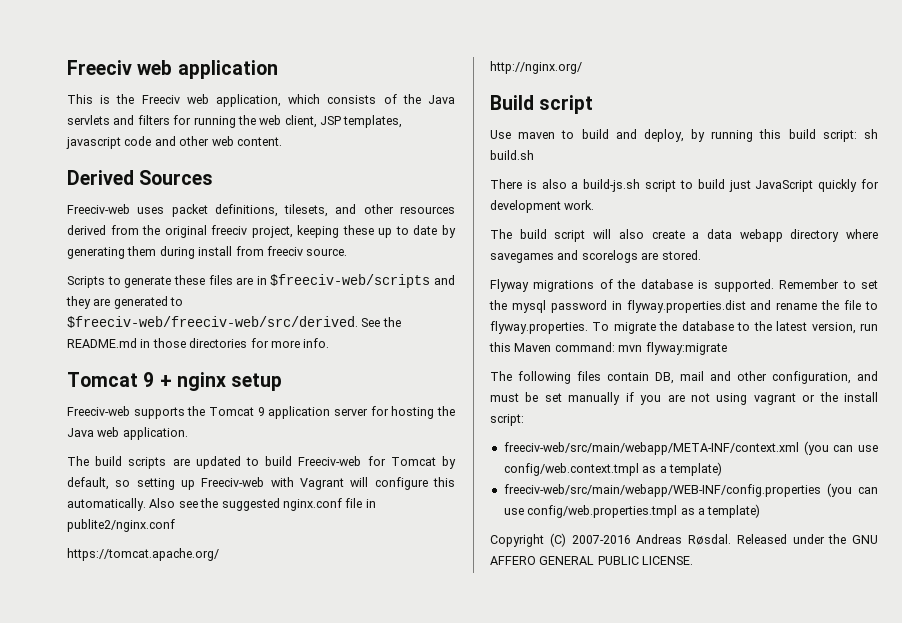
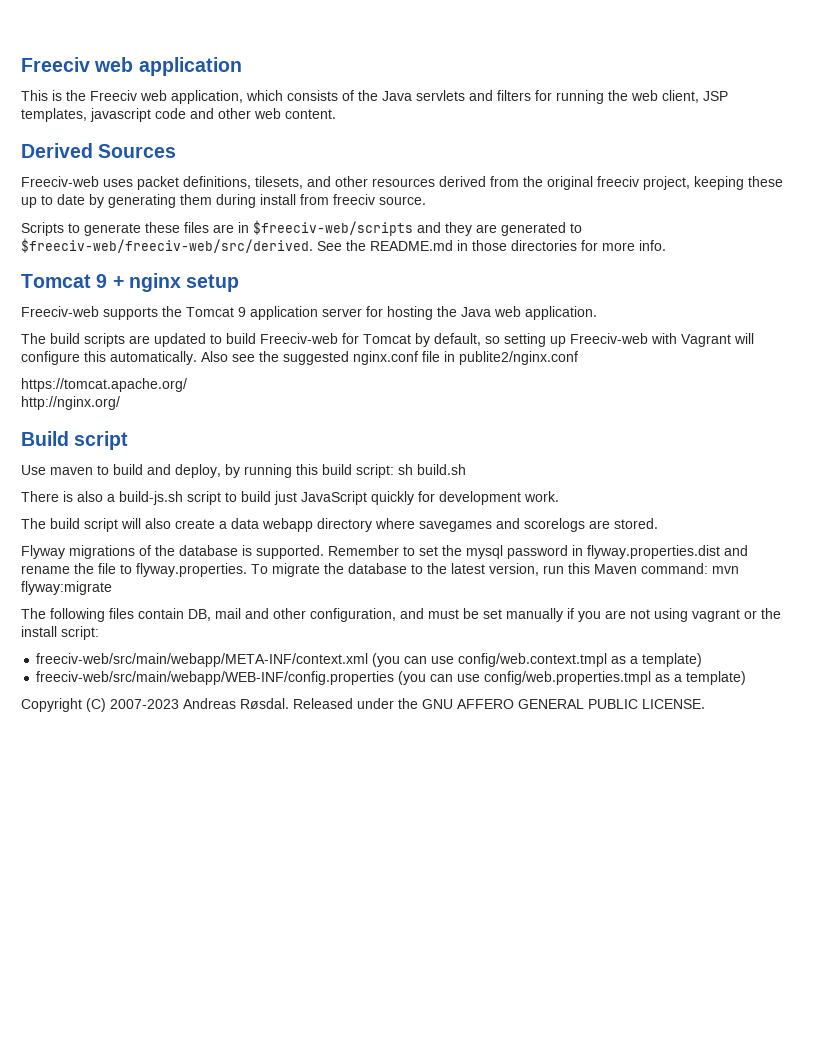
[571,535,631,544] 2007-2016 -> [110,699,179,709] 2007-2023

